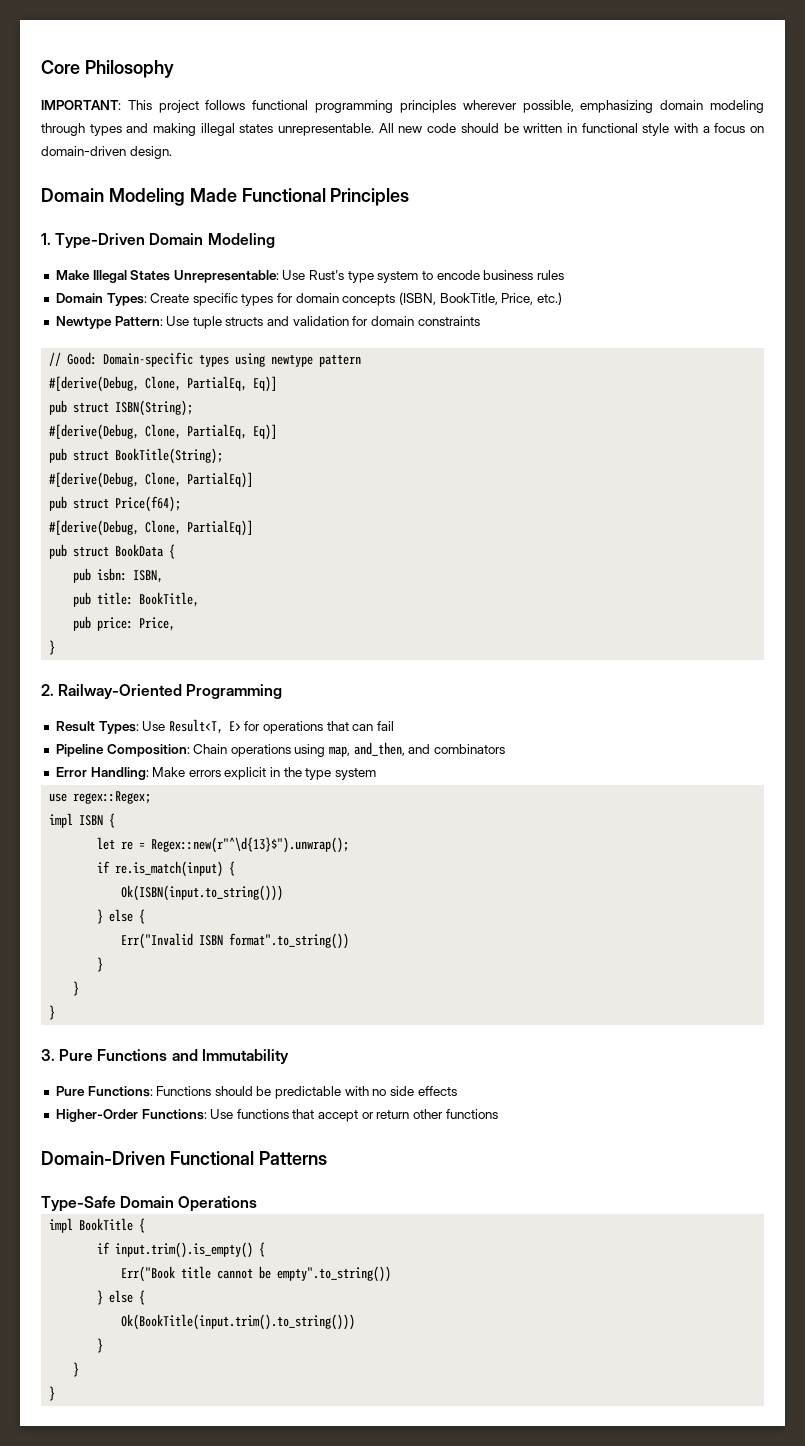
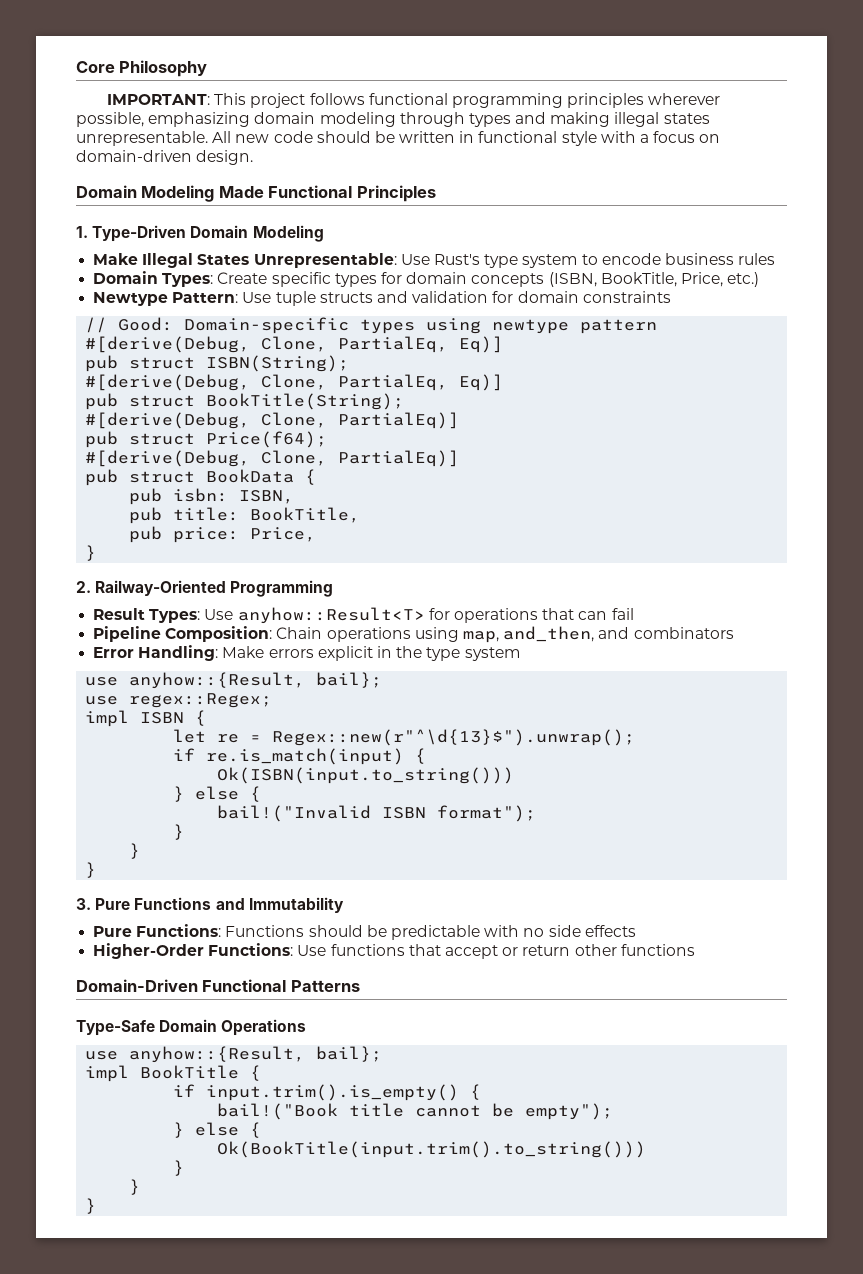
[168,719,241,734] Result<T, E> -> [237,607,425,624] anyhow::Result<T>
(377, 774) none -> [85,672,383,689] // use anyhow::{Result, bail};
[121,933,350,949] Err("Invalid ISBN format".to_string()) -> [217,805,537,822] bail!("Invalid ISBN format");
(258, 1204) none -> [85,1046,383,1063] // use anyhow::{Result, bail};
[121,1266,176,1282] Err("Book -> [217,1103,339,1120] bail!("Book
[277,1266,392,1282] empty".to_string()) -> [525,1103,614,1120] empty");

